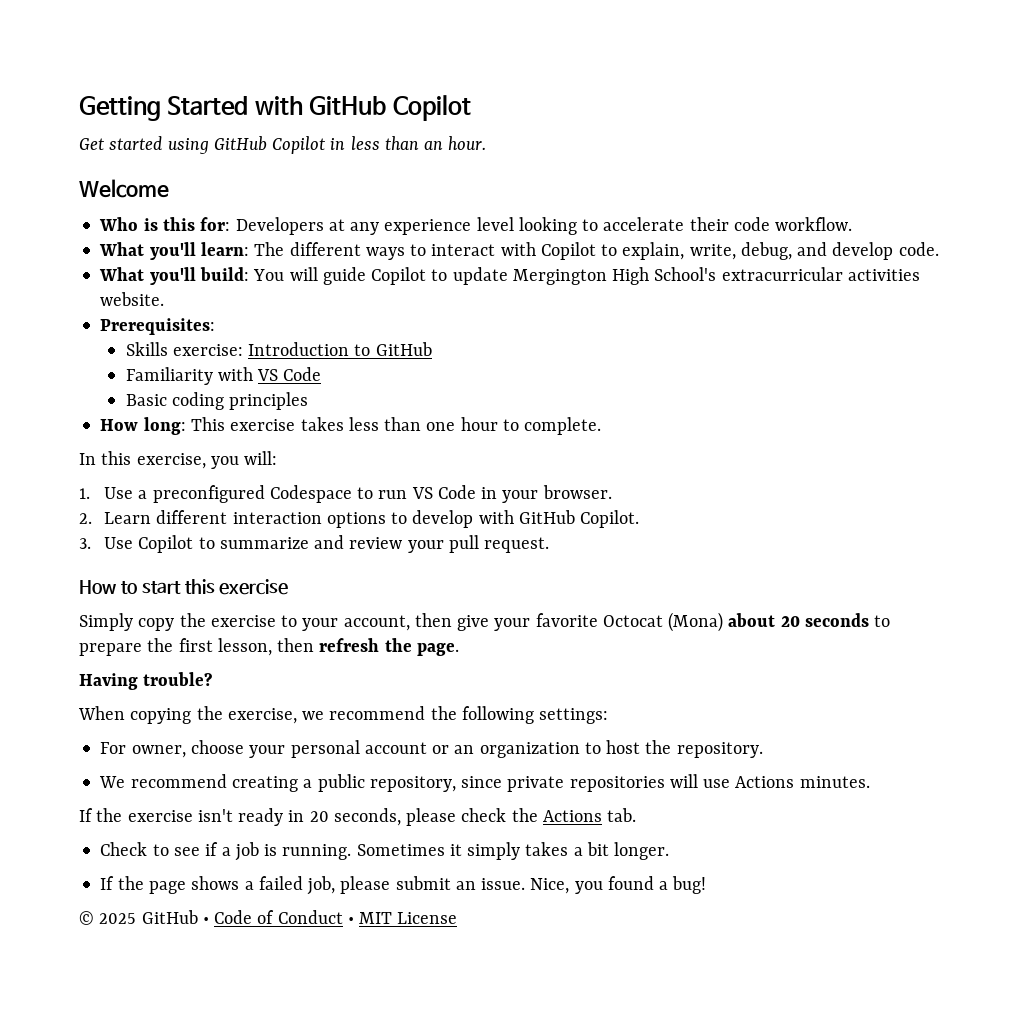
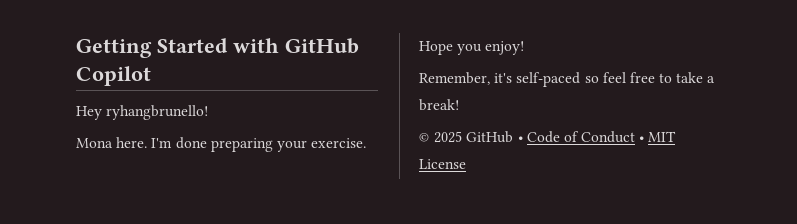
[79,136,487,154] [79,179,169,198] [99,217,853,235] [99,242,939,260] [99,267,920,285] [100,292,165,306] [100,318,216,335] [125,342,432,356] [125,367,322,385] [125,392,309,410] [100,417,602,435] [79,451,278,469] [79,485,612,503] [79,510,640,528] [79,535,550,553] [79,579,289,595] [79,612,891,632] [79,638,459,656] [79,672,213,690] [78,706,609,724] [100,740,763,758] [99,774,870,792] [79,808,637,826] [100,842,670,861] [100,876,707,895] Get started using GitHub Copilot in less than an hour. // Welcome // Who is this for: Developers at any experience level looking to accelerate their code workflow. // What you'll learn: The different ways to interact with Copilot to explain, write, debug, and develop code. // What you'll build: You will guide Copilot to update Mergington High School's extracurricular activities website. // Prerequisites: // Skills exercise: Introduction to GitHub // Familiarity with VS Code // Basic coding principles // How long: This exercise takes less than one hour to complete. // In this exercise, you will: // 1. Use a preconfigured Codespace to run VS Code in your browser. // 2. Learn different interaction options to develop with GitHub Copilot. // 3. Use Copilot to summarize and review your pull request. // How to start this exercise // Simply copy the exercise to your account, then give your favorite Octocat (Mona) about 20 seconds to prepare the first lesson, then refresh the page. // Having trouble? // When copying the exercise, we recommend the following settings: // For owner, choose your personal account or an organization to host the repository. // We recommend creating a public repository, since private repositories will use Actions minutes. // If the exercise isn't ready in 20 seconds, please check the Actions tab. // Check to see if a job is running. Sometimes it simply takes a bit longer. // If the page shows a failed job, please submit an issue. Nice, you found a bug! -> [76,105,209,120] [76,137,367,152] [419,41,525,55] [419,72,716,87] [419,99,459,111] Hey ryhangbrunello! // Mona here. I'm done preparing your exercise. Hope you enjoy! // Remember, it's self-paced so feel free to take a break!

